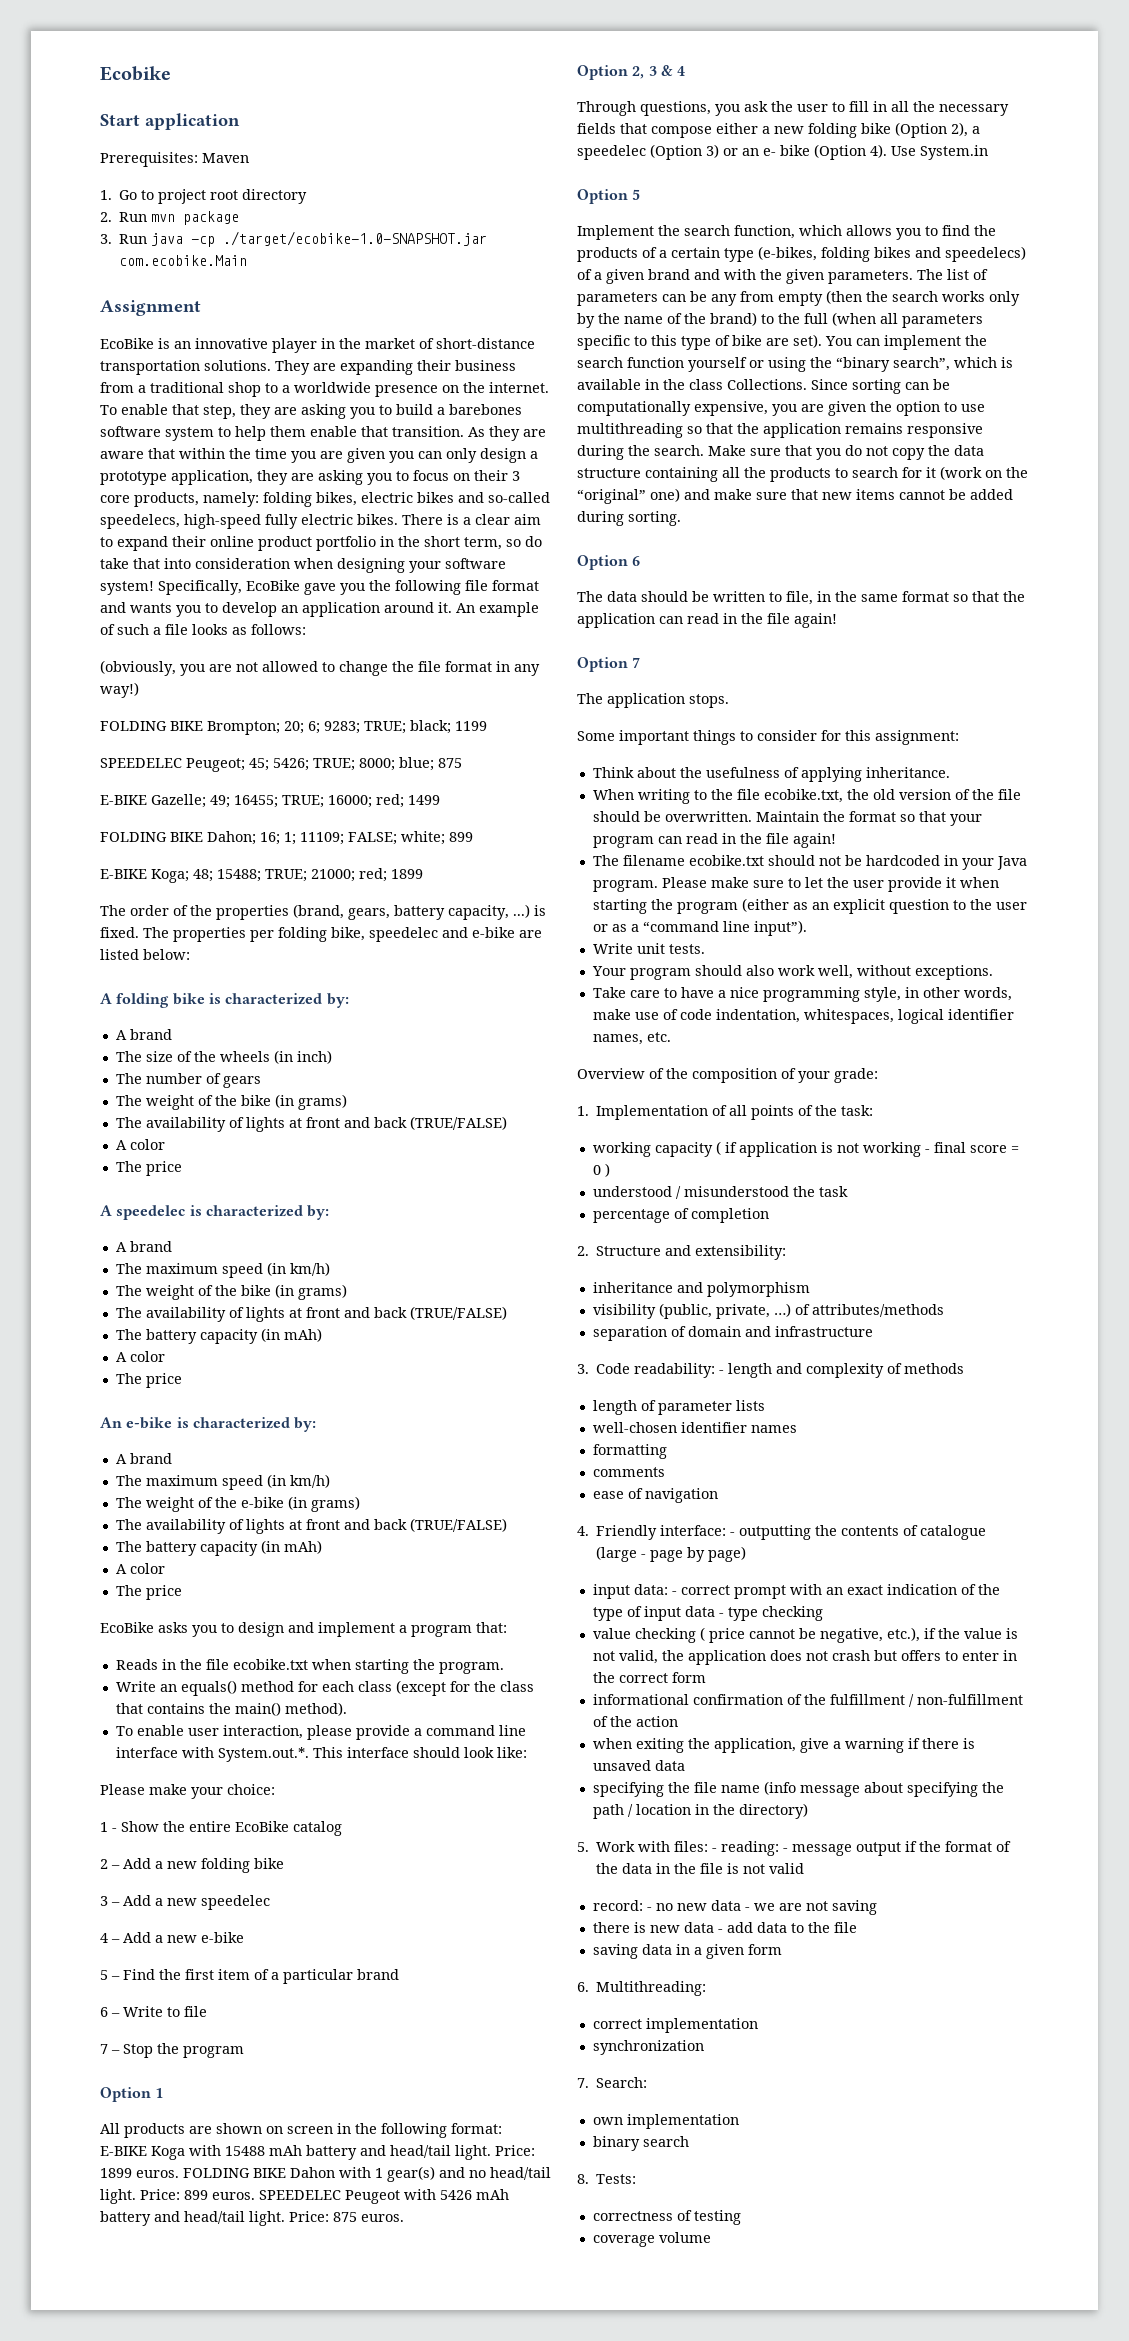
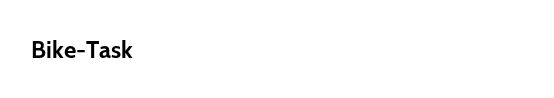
[100,66,171,81] [100,113,240,130] [100,152,249,167] [100,189,308,204] [100,211,240,225] [100,231,488,247] [119,255,248,266] [100,300,201,316] [100,338,535,353] [100,360,516,375] [100,382,549,397] [100,404,522,419] [100,426,546,441] [100,448,538,463] [100,470,520,485] [100,492,550,507] [100,514,541,529] [100,536,542,551] [100,558,506,573] [100,580,539,595] [100,602,539,617] [100,624,306,635] [100,660,540,676] [100,682,139,698] [100,720,487,735] [100,757,462,772] [100,794,440,808] [100,831,473,845] [100,868,423,883] [100,904,546,920] [100,927,542,942] [100,949,190,960] [100,993,349,1008] [115,1029,172,1040] [115,1050,332,1064] [115,1073,261,1088] [115,1094,347,1110] [115,1116,507,1132] [115,1139,165,1150] [115,1161,182,1176] [100,1205,330,1220] [115,1241,172,1252] [115,1262,330,1278] [115,1284,347,1300] [115,1306,507,1322] [115,1328,322,1344] [115,1351,165,1362] [115,1373,182,1388] [100,1417,317,1432] [115,1453,172,1464] [115,1474,330,1490] [115,1496,360,1512] [115,1518,507,1534] [115,1540,322,1556] [115,1563,165,1574] [115,1585,182,1600] [100,1622,507,1637] [115,1659,504,1674] [115,1680,534,1696] [115,1702,347,1716] [115,1725,526,1740] [115,1747,527,1762] [100,1784,275,1799] [100,1821,342,1836] [100,1858,284,1873] [100,1895,270,1910] [100,1932,244,1943] [100,1969,399,1984] [100,2006,207,2017] [100,2043,244,2058] [100,2087,164,2102] [100,2123,502,2138] [100,2145,535,2160] [100,2166,551,2182] [100,2189,509,2204] [100,2211,404,2226] [577,65,686,80] [577,101,1009,116] [577,122,980,138] [577,144,988,160] [577,189,641,204] [577,225,996,240] [577,246,1026,262] [577,269,988,284] [577,290,1020,306] [577,312,983,328] [577,334,987,350] [577,357,1013,372] [577,379,950,394] [577,401,985,416] [577,423,983,438] [577,445,984,460] [577,466,1028,482] [577,488,1013,504] [577,511,681,526] [577,555,641,570] [577,591,1025,605] [577,613,837,628] [577,657,641,672] [577,693,729,708] [577,730,959,745] [592,767,950,782] [592,789,1021,804] [592,811,982,826] [592,833,836,848] [592,855,1027,870] [592,877,999,892] [592,898,1027,914] [592,920,807,936] [592,943,705,954] [591,965,993,980] [592,987,1012,1002] [592,1009,1014,1024] [592,1032,671,1045] [577,1068,878,1083] [577,1105,874,1120] [592,1141,1019,1157] [592,1163,610,1177] [592,1186,848,1199] [592,1208,769,1223] [577,1245,787,1260] [592,1282,810,1297] [592,1303,944,1319] [592,1326,873,1341] [577,1363,965,1378] [592,1400,765,1415] [592,1422,797,1433] [592,1444,667,1459] [592,1467,665,1477] [592,1488,718,1503] [577,1525,987,1540] [596,1546,747,1562] [592,1584,1000,1599] [592,1606,823,1621] [592,1627,1018,1643] [592,1650,1017,1665] [592,1672,706,1683] [592,1694,1023,1707] [592,1716,678,1727] [592,1738,975,1753] [592,1760,685,1771] [592,1781,1004,1797] [592,1803,808,1819] [577,1841,1012,1856] [596,1863,805,1874] [592,1900,877,1915] [592,1922,857,1933] [592,1944,782,1959] [577,1981,707,1996] [592,2018,758,2033] [592,2040,704,2055] [577,2077,648,2088] [592,2114,739,2129] [592,2136,689,2151] [577,2174,637,2184] [592,2210,741,2225] [592,2232,711,2247] Ecobike // Start application // Prerequisites: Maven // 1. Go to project root directory // 2. Run mvn package // 3. Run java -cp ./target/ecobike-1.0-SNAPSHOT.jar com.ecobike.Main // Assignment // EcoBike is an innovative player in the market of short-distance transportation solutions. They are expanding their business from a traditional shop to a worldwide presence on the internet. To enable that step, they are asking you to build a barebones software system to help them enable that transition. As they are aware that within the time you are given you can only design a prototype application, they are asking you to focus on their 3 core products, namely: folding bikes, electric bikes and so-called speedelecs, high-speed fully electric bikes. There is a clear aim to expand their online product portfolio in the short term, so do take that into consideration when designing your software system! Specifically, EcoBike gave you the following file format and wants you to develop an application around it. An example of such a file looks as follows: // (obviously, you are not allowed to change the file format in any way!) // FOLDING BIKE Brompton; 20; 6; 9283; TRUE; black; 1199 // SPEEDELEC Peugeot; 45; 5426; TRUE; 8000; blue; 875 // E-BIKE Gazelle; 49; 16455; TRUE; 16000; red; 1499 // FOLDING BIKE Dahon; 16; 1; 11109; FALSE; white; 899 // E-BIKE Koga; 48; 15488; TRUE; 21000; red; 1899 // The order of the properties (brand, gears, battery capacity, ...) is fixed. The properties per folding bike, speedelec and e-bike are listed below: // A folding bike is characterized by: // A brand // The size of the wheels (in inch) // The number of gears // The weight of the bike (in grams) // The availability of lights at front and back (TRUE/FALSE) // A color // The price // A speedelec is characterized by: // A brand // The maximum speed (in km/h) // The weight of the bike (in grams) // The availability of lights at front and back (TRUE/FALSE) // The battery capacity (in mAh) // A color // The price // An e-bike is characterized by: // A brand // The maximum speed (in km/h) // The weight of the e-bike (in grams) // The availability of lights at front and back (TRUE/FALSE) // The battery capacity (in mAh) // A color // The price // EcoBike asks you to design and implement a program that: // Reads in the file ecobike.txt when starting the program. // Write an equals() method for each class (except for the class that contains the main() method). // To enable user interaction, please provide a command line interface with System.out.*. This interface should look like: // Please make your choice: // 1 - Show the entire EcoBike catalog // 2 – Add a new folding bike // 3 – Add a new speedelec // 4 – Add a new e-bike // 5 – Find the first item of a particular brand // 6 – Write to file // 7 – Stop the program // Option 1 // All products are shown on screen in the following format: E-BIKE Koga with 15488 mAh battery and head/tail light. Price: 1899 euros. FOLDING BIKE Dahon with 1 gear(s) and no head/tail light. Price: 899 euros. SPEEDELEC Peugeot with 5426 mAh battery and head/tail light. Price: 875 euros. // Option 2, 3 & 4 // Through questions, you ask the user to fill in all the necessary fields that compose either a new folding bike (Option 2), a speedelec (Option 3) or an e- bike (Option 4). Use System.in // Option 5 // Implement the search function, which allows you to find the products of a certain type (e-bikes, folding bikes and speedelecs) of a given brand and with the given parameters. The list of parameters can be any from empty (then the search works only by the name of the brand) to the full (when all parameters specific to this type of bike are set). You can implement the search function yourself or using the “binary search”, which is available in the class Collections. Since sorting can be computationally expensive, you are given the option to use multithreading so that the application remains responsive during the search. Make sure that you do not copy the data structure containing all the products to search for it (work on the “original” one) and make sure that new items cannot be added during sorting. // Option 6 // The data should be written to file, in the same format so that the application can read in the file again! // Option 7 // The application stops. // Some important things to consider for this assignment: // Think about the usefulness of applying inheritance. // When writing to the file ecobike.txt, the old version of the file should be overwritten. Maintain the format so that your program can read in the file again! // The filename ecobike.txt should not be hardcoded in your Java program. Please make sure to let the user provide it when starting the program (either as an explicit question to the user or as a “command line input”). // Write unit tests. // Your program should also work well, without exceptions. // Take care to have a nice programming style, in other words, make use of code indentation, whitespaces, logical identifier names, etc. // Overview of the composition of your grade: // 1. Implementation of all points of the task: // working capacity ( if application is not working - final score = 0 ) // understood / misunderstood the task // percentage of completion // 2. Structure and extensibility: // inheritance and polymorphism // visibility (public, private, …) of attributes/methods // separation of domain and infrastructure // 3. Code readability: - length and complexity of methods // length of parameter lists // well-chosen identifier names // formatting // comments // ease of navigation // 4. Friendly interface: - outputting the contents of catalogue (large - page by page) // input data: - correct prompt with an exact indication of the type of input data - type checking // value checking ( price cannot be negative, etc.), if the value is not valid, the application does not crash but offers to enter in the correct form // informational confirmation of the fulfillment / non-fulfillment of the action // when exiting the application, give a warning if there is unsaved data // specifying the file name (info message about specifying the path / location in the directory) // 5. Work with files: - reading: - message output if the format of the data in the file is not valid // record: - no new data - we are not saving // there is new data - add data to the file // saving data in a given form // 6. Multithreading: // correct implementation // synchronization // 7. Search: // own implementation // binary search // 8. Tests: // correctness of testing // coverage volume -> [31,40,133,58] Bike-Task

